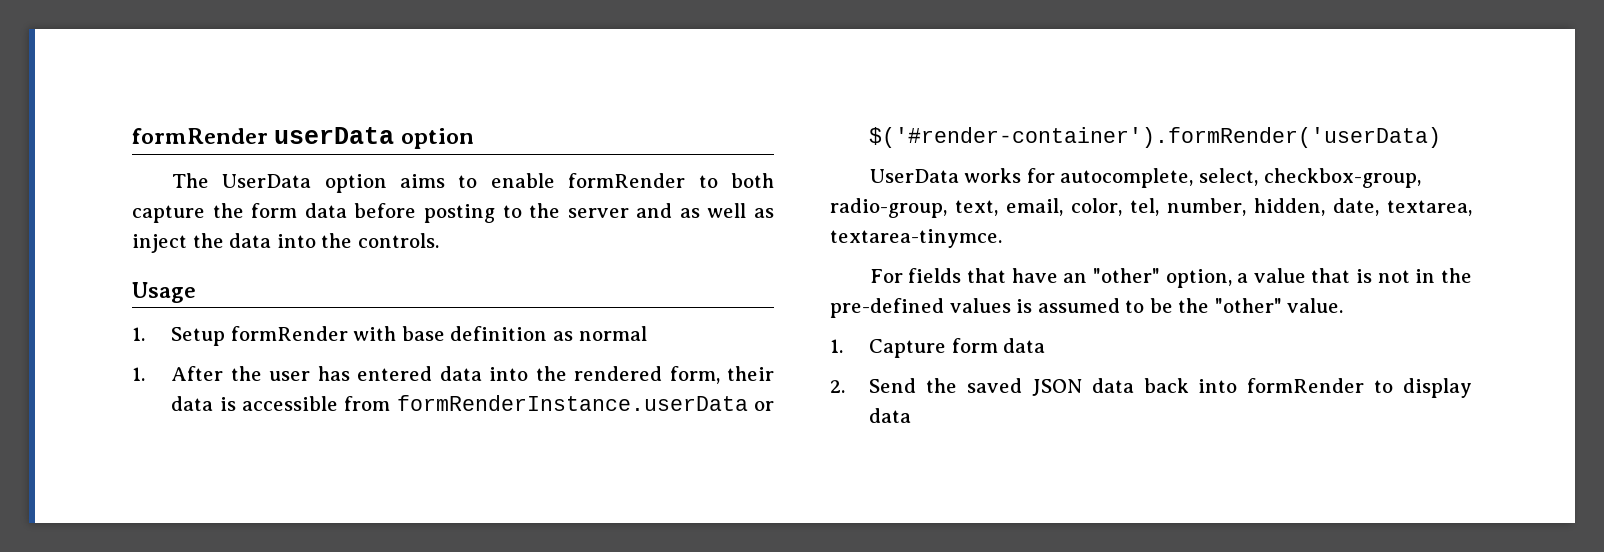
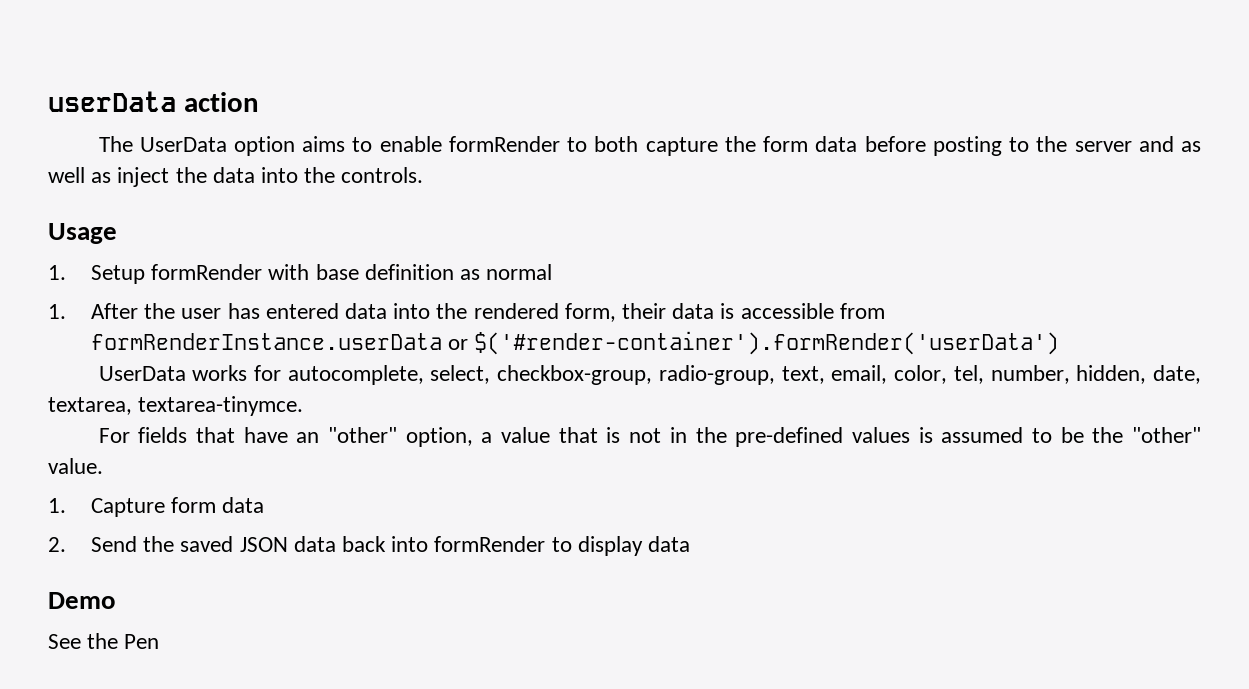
[132,127,474,149] formRender userData option -> [48,91,259,112] userData action
[869,127,1442,148] $('#render-container').formRender('userData) -> [474,331,1060,355] $('#render-container').formRender('userData')
(912, 415) none -> [48,592,116,609] [48,633,160,649] // Demo // See the Pen

